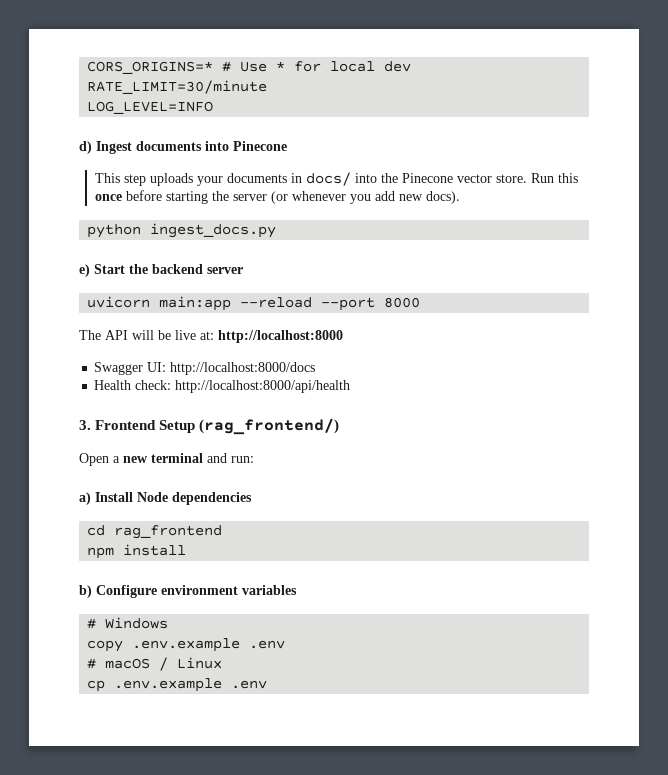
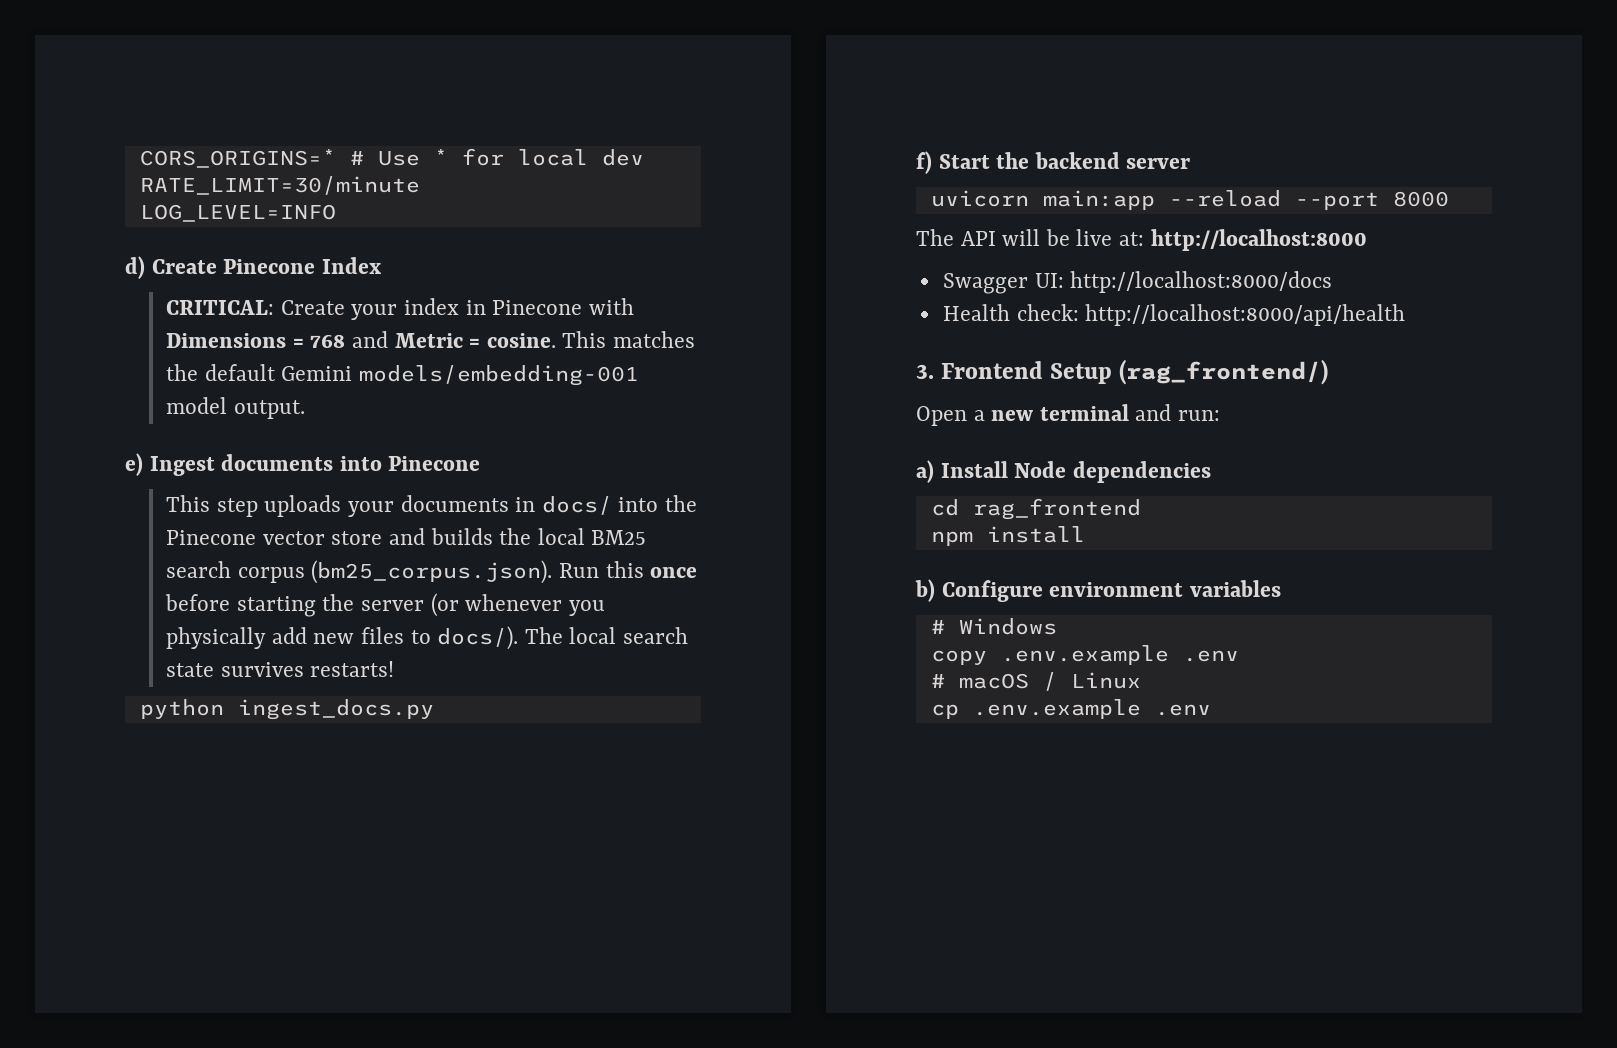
(92, 147) none -> [151,257,381,274] [166,298,634,320] [166,331,695,348] [166,364,639,386] [166,397,305,419] [125,453,143,476] Create Pinecone Index // CRITICAL: Create your index in Pinecone with Dimensions = 768 and Metric = cosine. This matches the default Gemini models/embedding-001 model output. // e)
[496,174,528,183] store. -> [331,528,647,545] [166,560,553,584] store and builds the local BM25 search corpus (bm25_corpus.json).
(372, 199) none -> [166,627,267,649] physically
[426,191,461,204] docs). -> [360,626,688,650] [166,661,395,677] files to docs/). The local search state survives restarts!
[79,264,90,277] e) -> [916,151,932,174] f)

